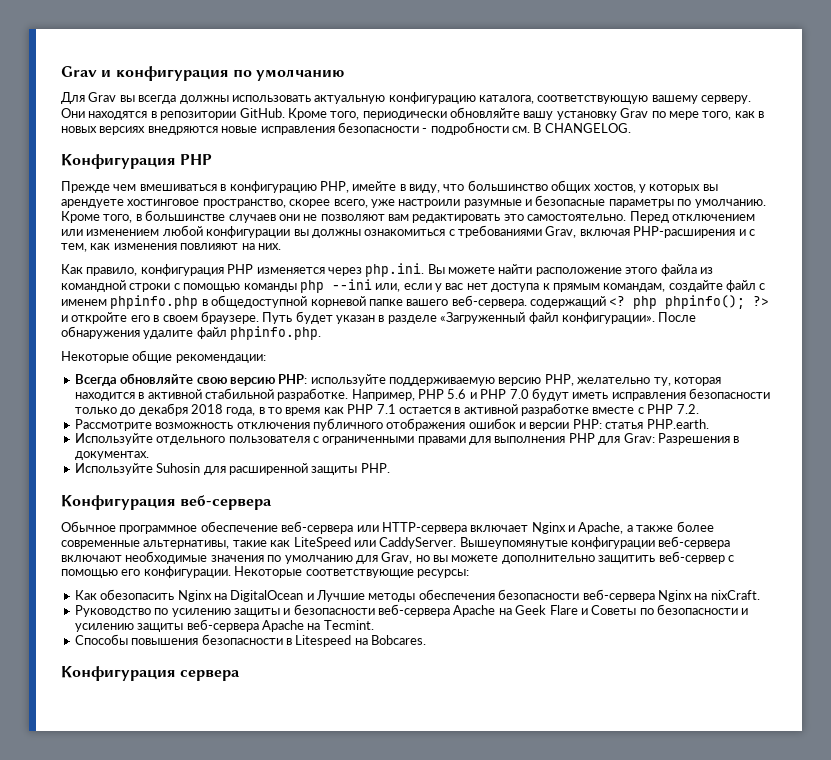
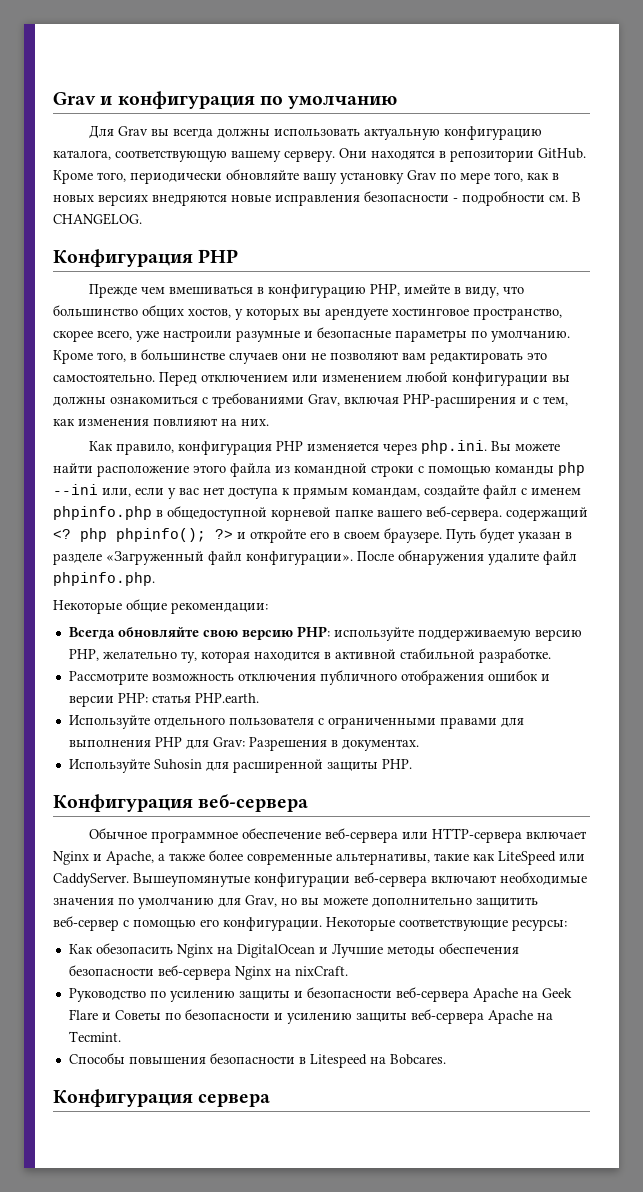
[351,388,770,401] [74,403,699,416] Например, PHP 5.6 и PHP 7.0 будут иметь исправления безопасности только до декабря 2018 года, в то время как PHP 7.1 остается в активной разработке вместе с PHP 7.2. -> (551, 655) none

